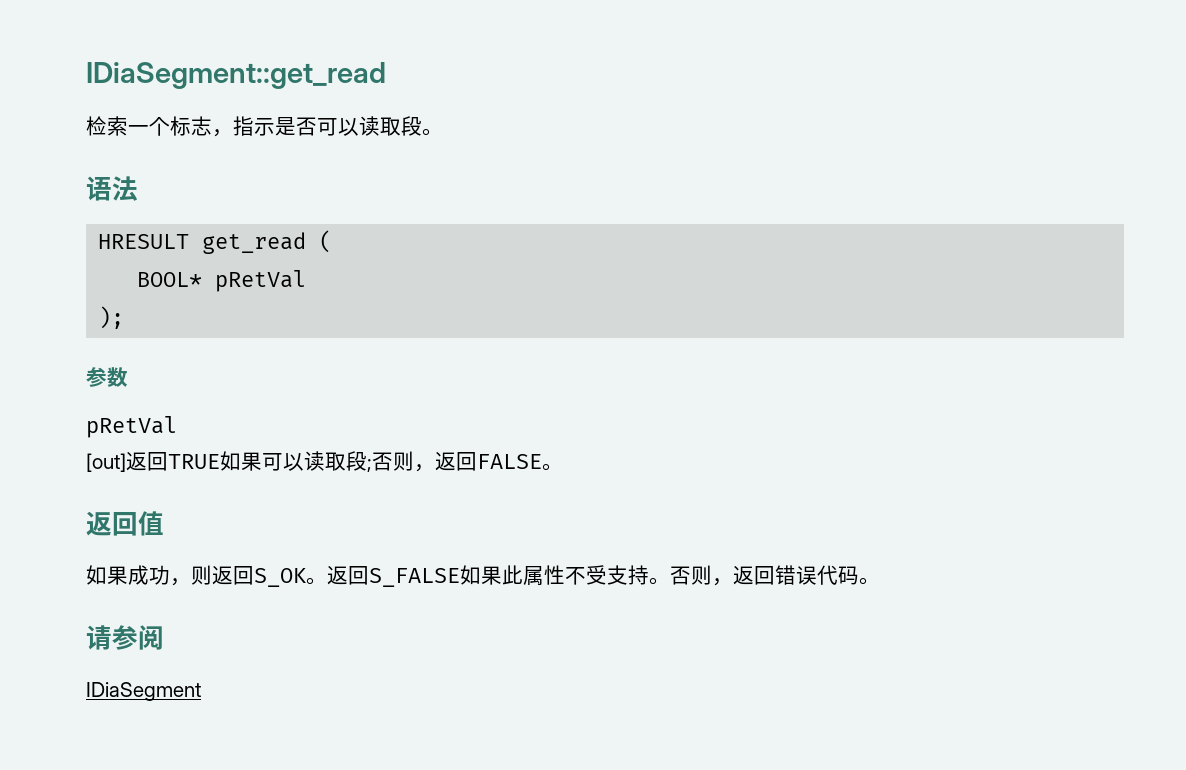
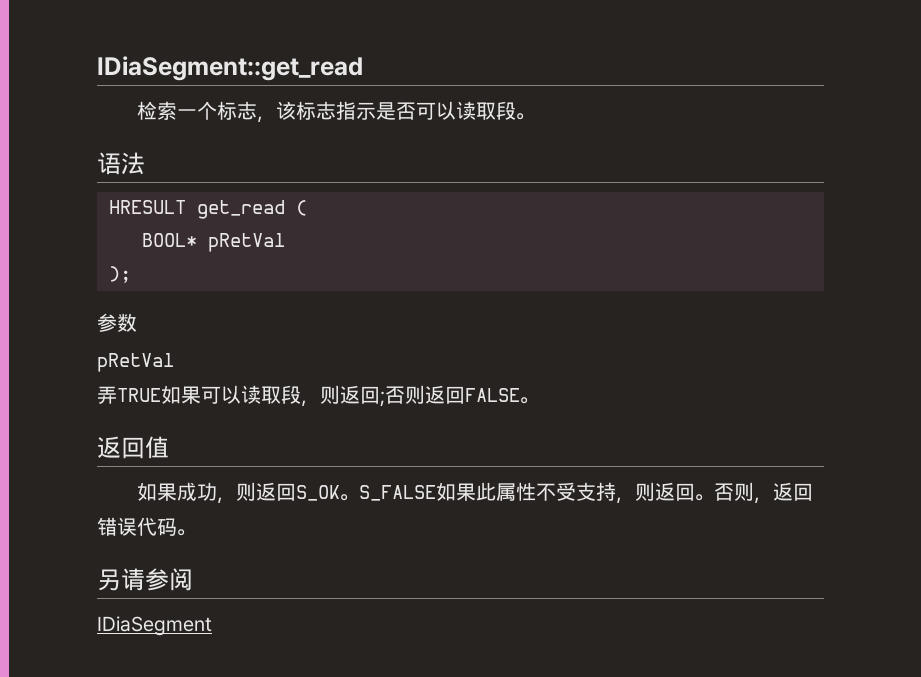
(233, 133) none -> [275,101,336,120] 该标志
[86,451,168,472] [out]返回 -> [97,386,117,404] 弄
(367, 461) none -> [301,385,380,407] ，则返回
[414,464,435,472] ， -> (425, 394) none
[327,565,369,585] 返回 -> (359, 497) none
(649, 575) none -> [615,482,695,504] ，则返回
(880, 581) none -> [97,569,121,591] 另

